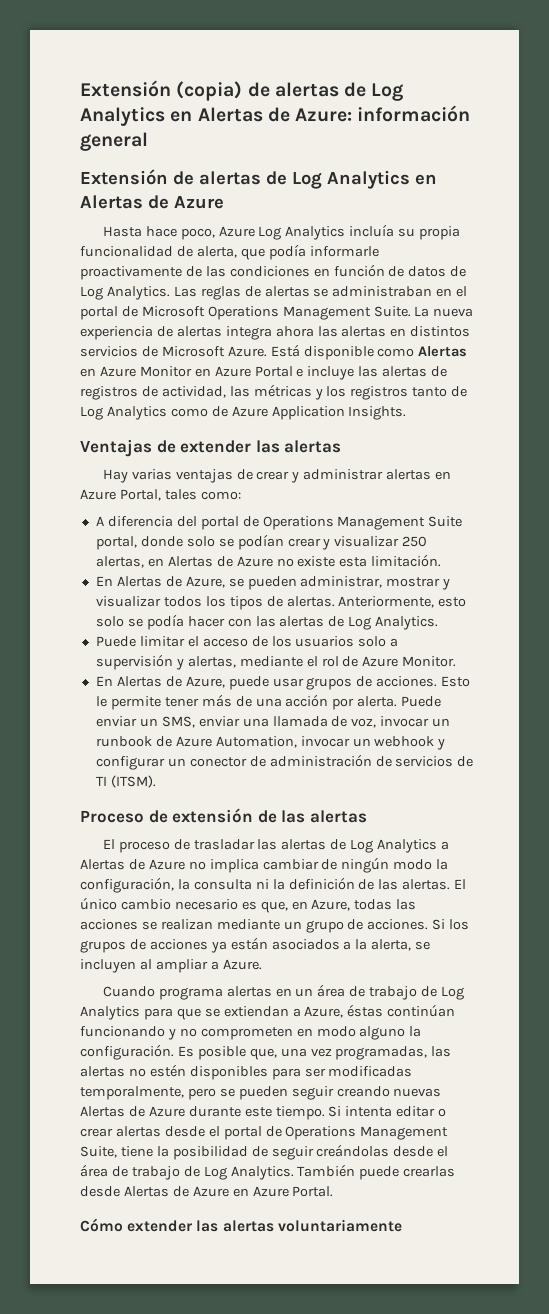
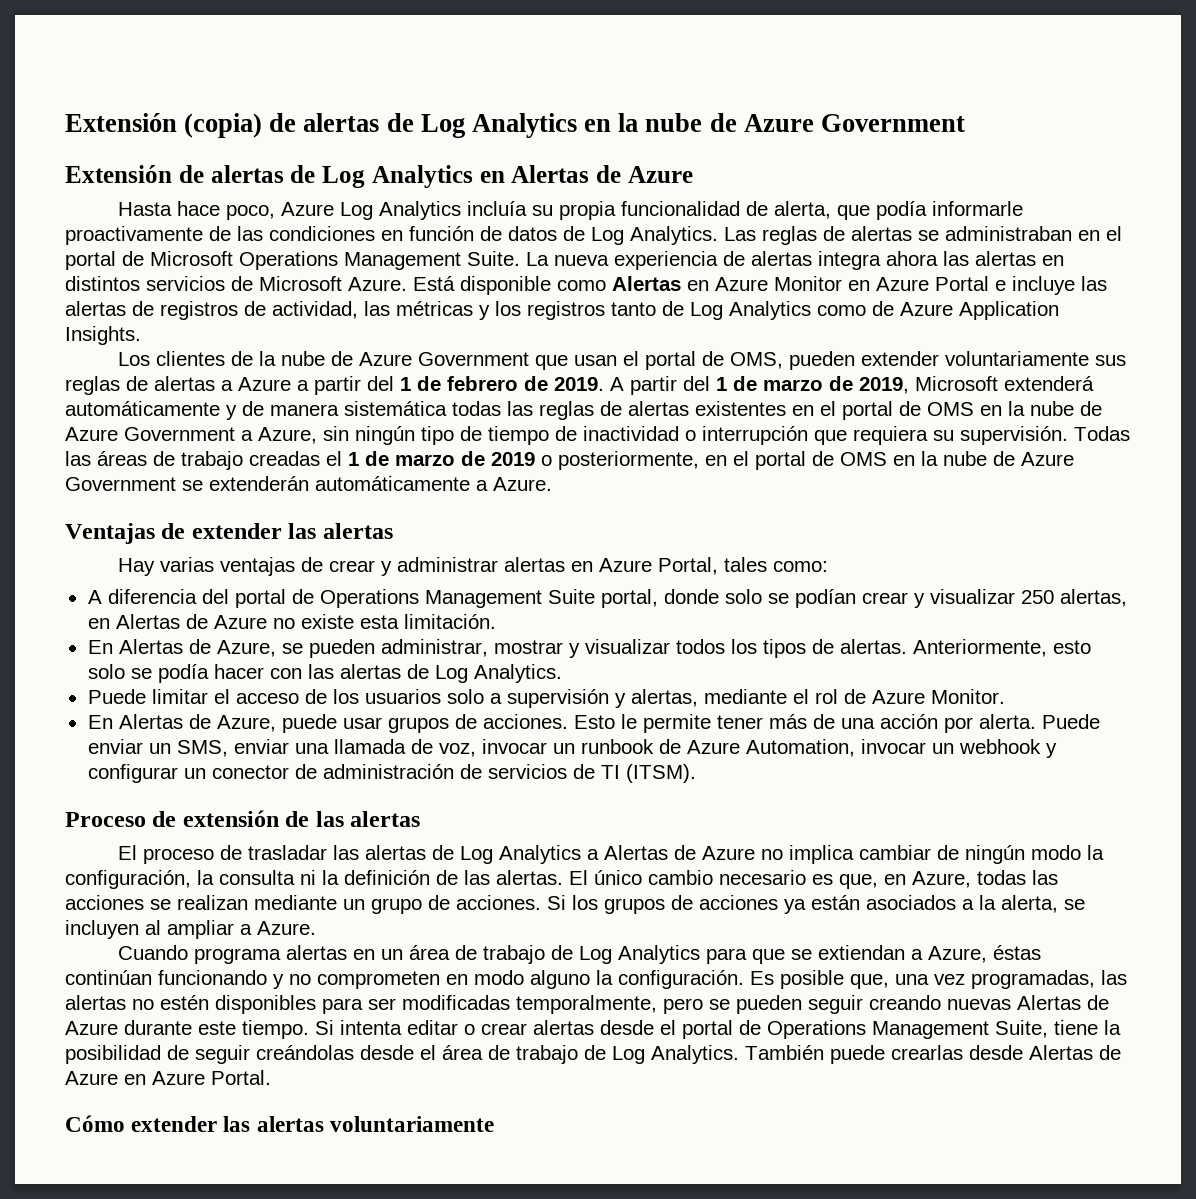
[197,105,471,122] [80,132,148,151] Alertas de Azure: información general -> [618,113,965,132] la nube de Azure Government
(407, 413) none -> [117,351,1126,370] [65,376,1094,395] [65,401,1102,420] [65,426,1130,445] [65,451,1074,470] [65,476,552,491] // Los clientes de la nube de Azure Government que usan el portal de OMS, pueden extender voluntariamente sus reglas de alertas a Azure a partir del 1 de febrero de 2019. A partir del 1 de marzo de 2019, Microsoft extenderá automáticamente y de manera sistemática todas las reglas de alertas existentes en el portal de OMS en la nube de Azure Government a Azure, sin ningún tipo de tiempo de inactividad o interrupción que requiera su supervisión. Todas las áreas de trabajo creadas el 1 de marzo de 2019 o posteriormente, en el portal de OMS en la nube de Azure Government se extenderán automáticamente a Azure.

